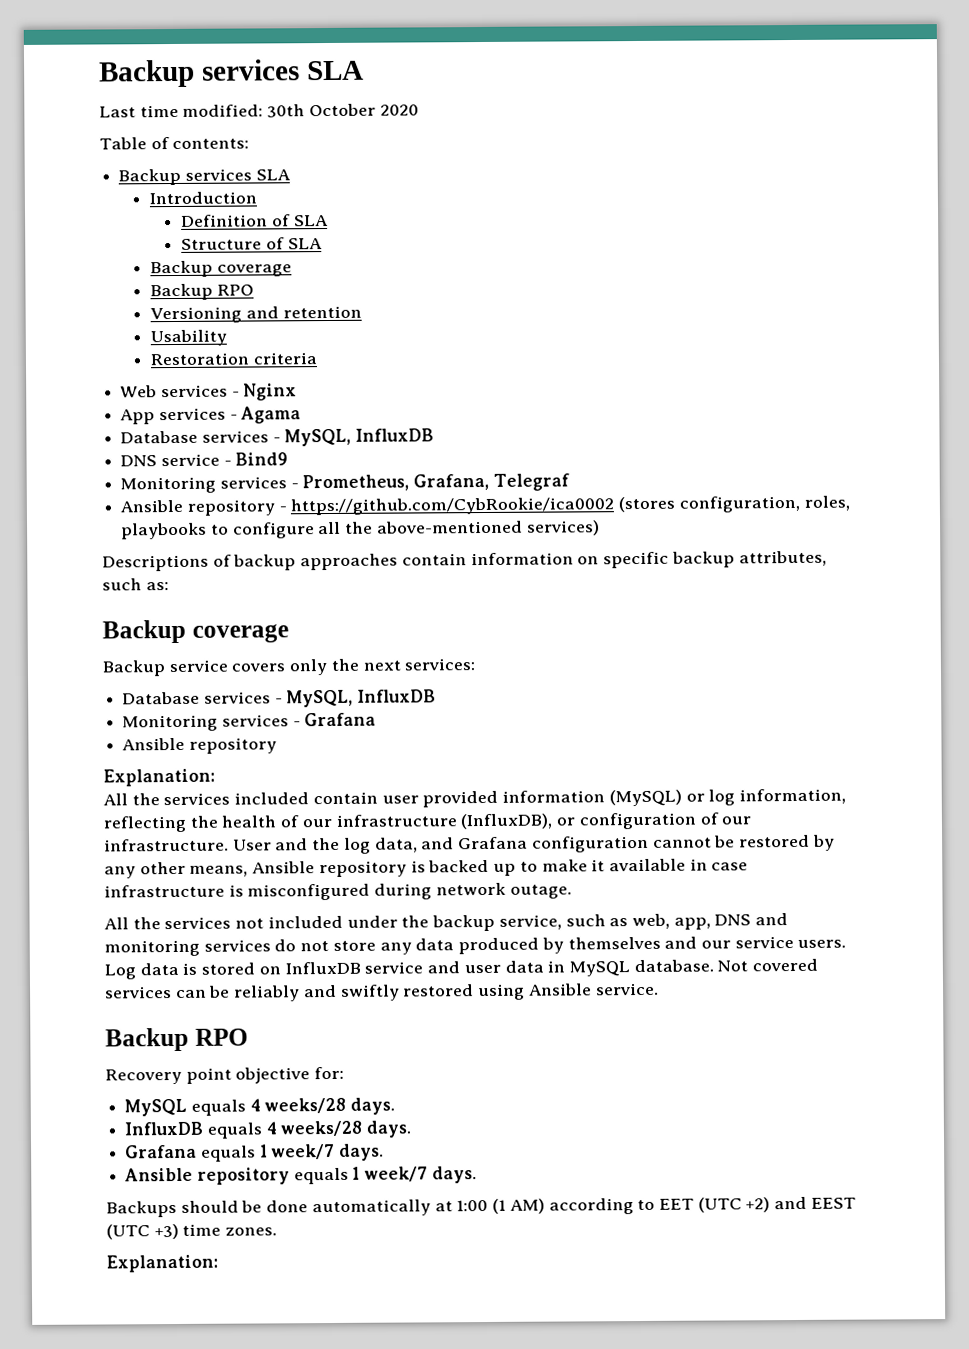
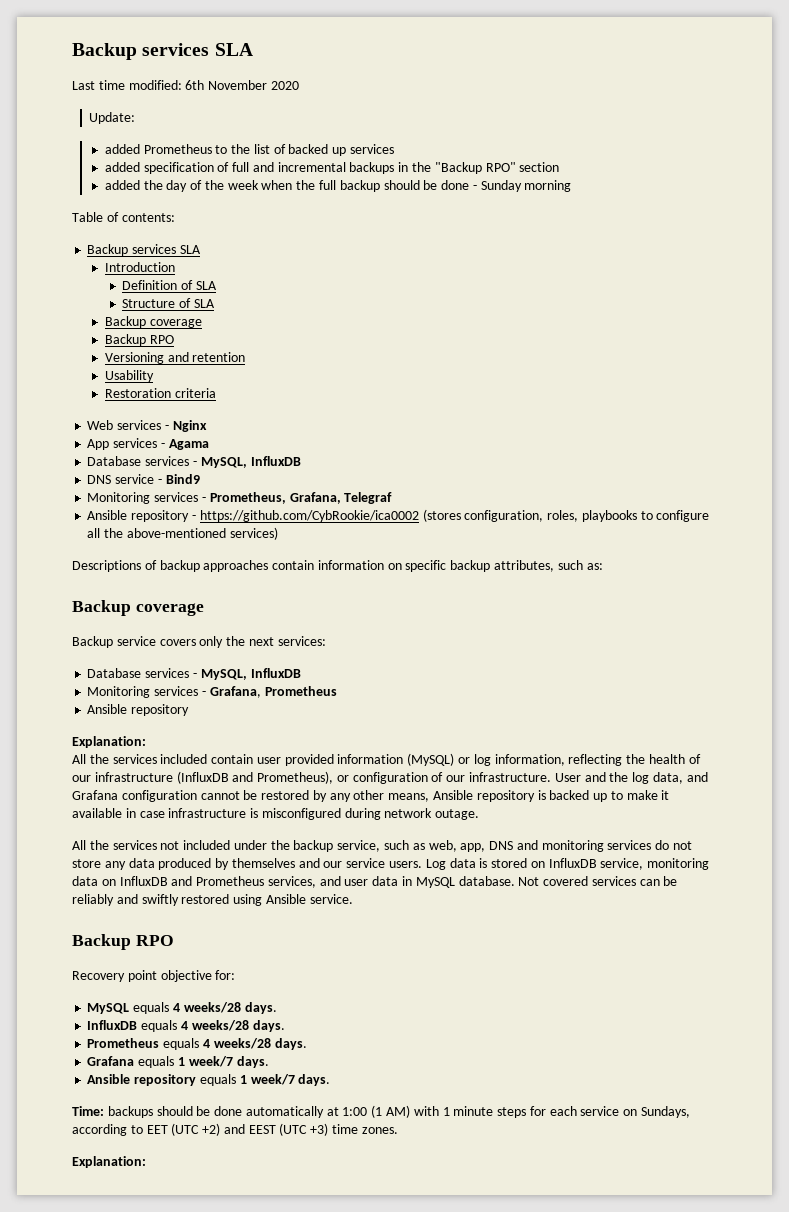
[267,103,376,118] 30th October -> [185,80,268,90] 6th November
(419, 110) none -> [89,112,136,124] [104,144,395,156] [104,162,560,174] [104,180,572,192] // Update: // added Prometheus to the list of backed up services // added specification of full and incremental backups in the "Backup RPO" section // added the day of the week when the full backup should be done - Sunday morning
[304,712,377,727] Grafana -> [209,686,337,698] Grafana, Prometheus
[460,813,553,830] (InfluxDB), -> [176,771,334,784] (InfluxDB and Prometheus),
[364,961,424,974] service -> [600,858,710,870] [72,876,316,888] service, monitoring data on InfluxDB and Prometheus services,
(412, 1129) none -> [87,1038,307,1050] // Prometheus equals 4 weeks/28 days.
[106,1201,177,1218] Backups -> [72,1106,153,1118] Time: backups
(545, 1206) none -> [413,1106,691,1118] with 1 minute steps for each service on Sundays,

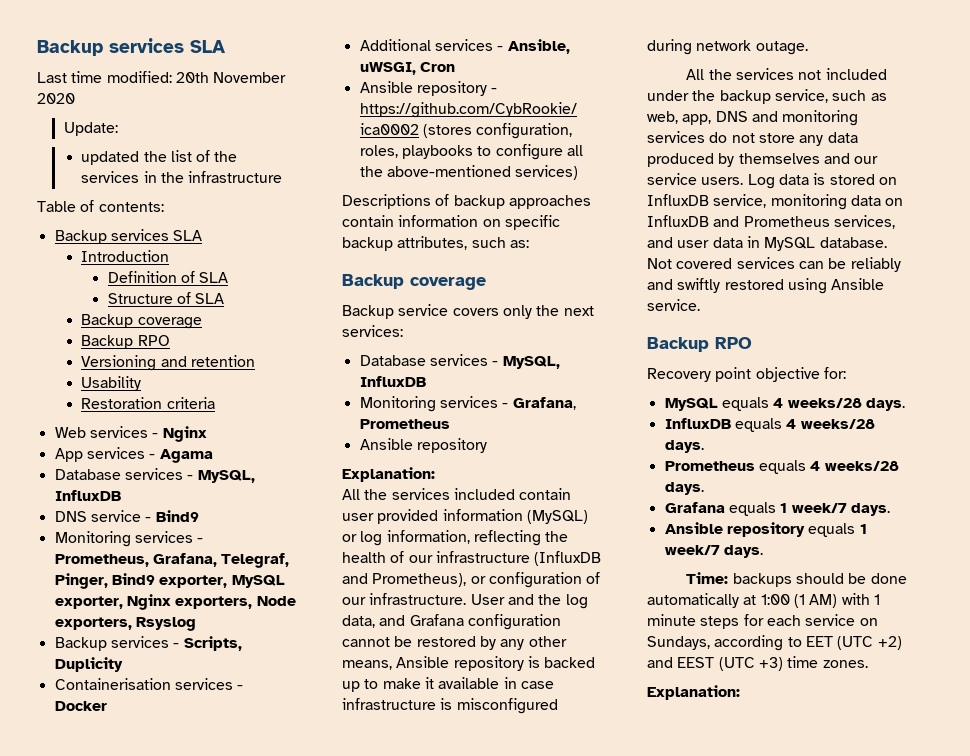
[185,80,205,90] 6th -> [175,72,209,83] 20th
[104,144,228,154] added Prometheus to -> [81,151,140,165] updated
[288,144,395,156] [104,162,560,174] [104,180,572,192] backed up services // added specification of full and incremental backups in the "Backup RPO" section // added the day of the week when the full backup should be done - Sunday morning -> [214,151,238,162] [81,171,283,183] the services in the infrastructure
[344,492,393,504] Telegraf -> [221,553,290,568] [54,573,285,589] [54,594,296,610] [54,617,196,631] [54,636,242,651] [54,657,123,672] [54,678,244,690] [54,701,107,711] [359,39,570,54] [359,62,455,75] Telegraf, Pinger, Bind9 exporter, MySQL exporter, Nginx exporters, Node exporters, Rsyslog // Backup services - Scripts, Duplicity // Containerisation services - Docker // Additional services - Ansible, uWSGI, Cron

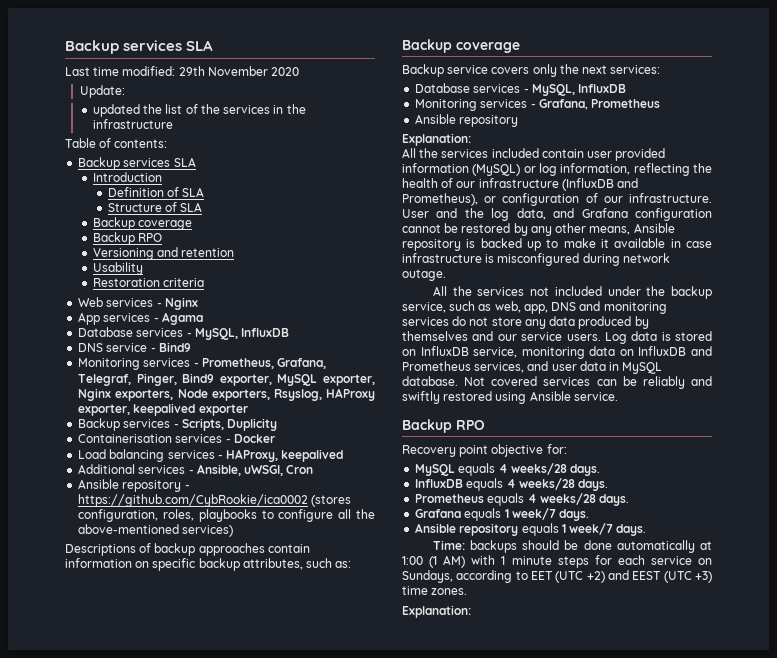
[175,72,209,83] 20th -> [178,66,205,76] 29th
[135,617,196,631] Rsyslog -> [273,388,376,401] [78,403,248,416] Rsyslog, HAProxy exporter, keepalived exporter
(107, 706) none -> [78,449,344,462] // Load balancing services - HAProxy, keepalived

